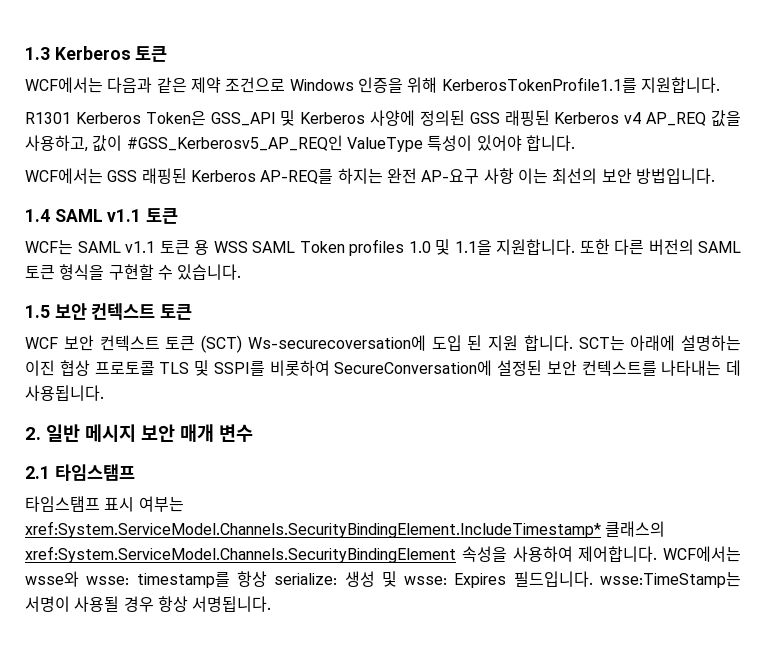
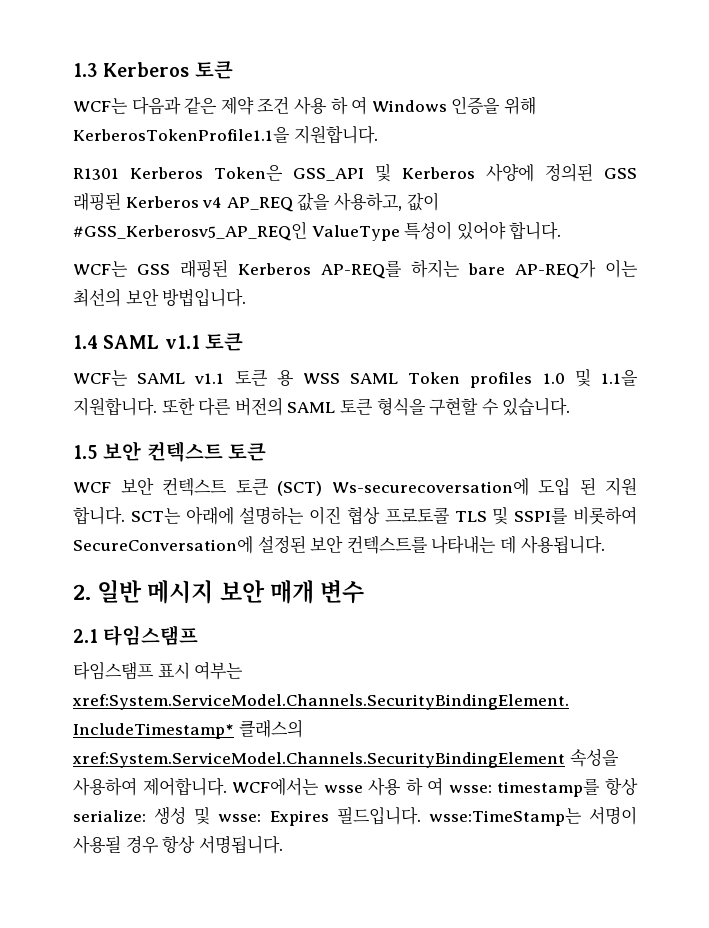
[25,77,103,93] WCF에서는 -> [73,98,128,114] WCF는
[225,77,286,93] 조건으로 -> [257,96,368,115] 조건 사용 하 여
[441,77,637,93] KerberosTokenProfile1.1를 -> [73,127,290,143] KerberosTokenProfile1.1을
[25,168,103,184] WCF에서는 -> [73,261,128,277] WCF는
[386,168,514,184] 완전 AP-요구 사항 -> [468,260,596,279] bare AP-REQ가
[25,571,79,587] wsse와 -> [323,777,444,796] wsse 사용 하 여

